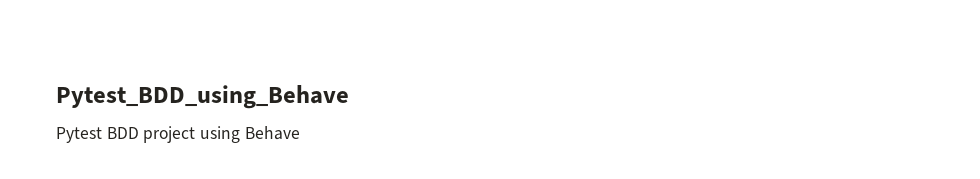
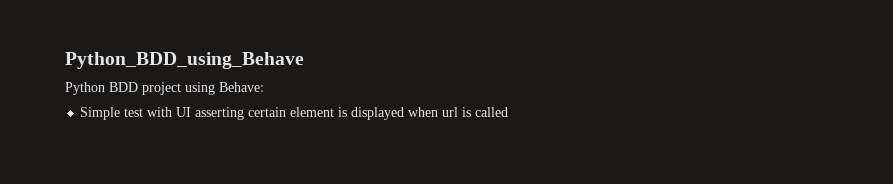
[56,85,349,109] [56,127,102,143] Pytest_BDD_using_Behave // Pytest -> [65,52,304,69] [65,82,105,95] Python_BDD_using_Behave // Python
[244,126,300,140] Behave -> [219,82,264,92] [80,107,509,120] Behave: // Simple test with UI asserting certain element is displayed when url is called

